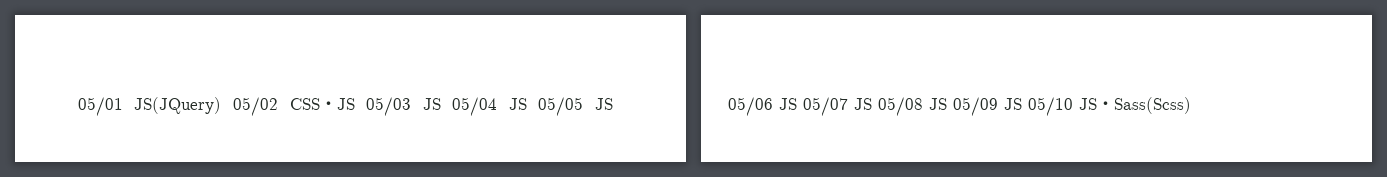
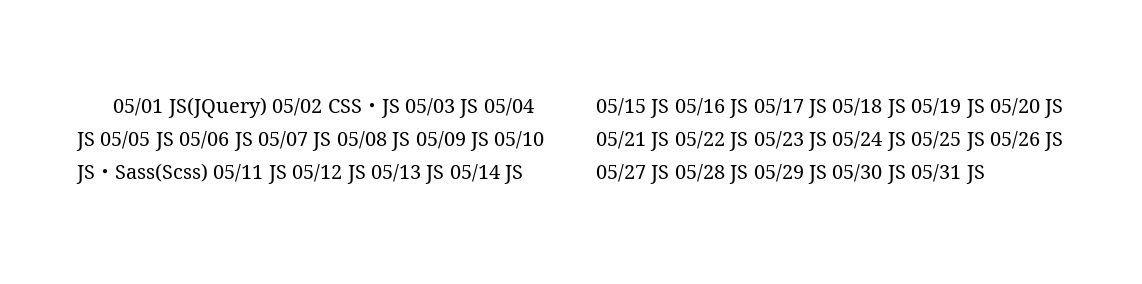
(1191, 105) none -> [213,164,524,184] [596,98,1064,118] [596,131,1064,151] [596,164,985,184] 05/11 JS 05/12 JS 05/13 JS 05/14 JS 05/15 JS 05/16 JS 05/17 JS 05/18 JS 05/19 JS 05/20 JS 05/21 JS 05/22 JS 05/23 JS 05/24 JS 05/25 JS 05/26 JS 05/27 JS 05/28 JS 05/29 JS 05/30 JS 05/31 JS

